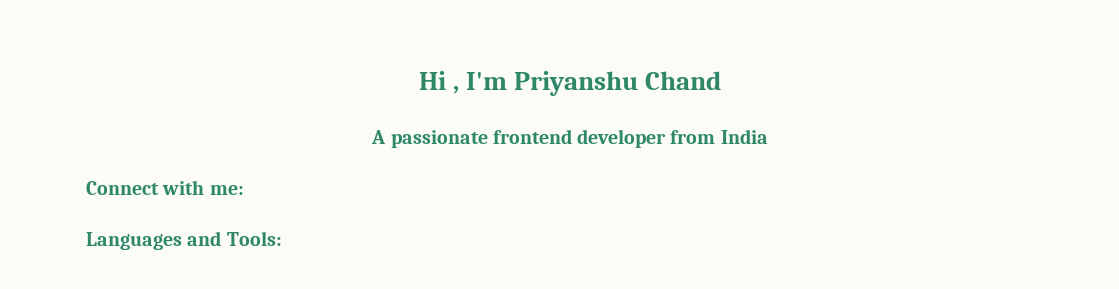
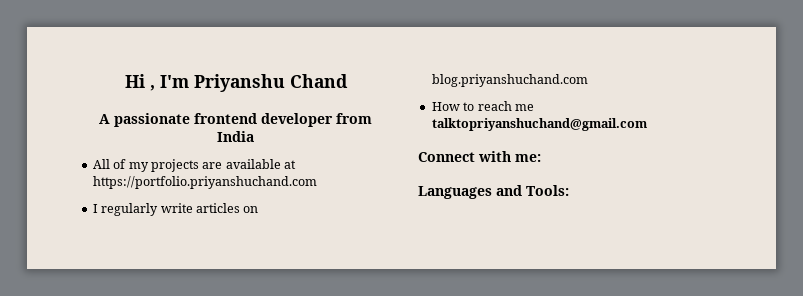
(768, 136) none -> [92,159,296,172] [92,176,317,189] [92,203,259,216] [431,74,588,87] [431,101,534,111] [431,118,647,131] // All of my projects are available at https://portfolio.priyanshuchand.com // I regularly write articles on blog.priyanshuchand.com // How to reach me talktopriyanshuchand@gmail.com

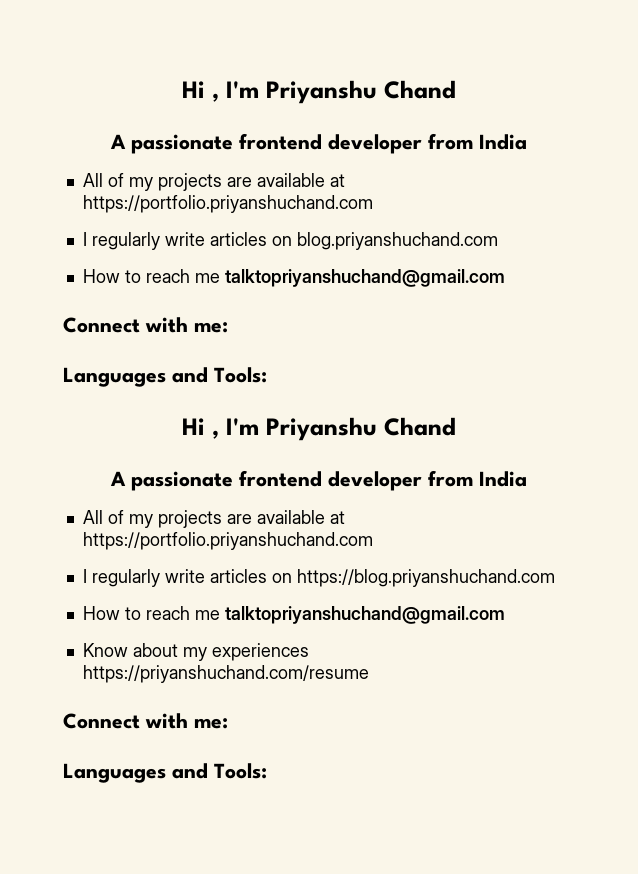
(569, 190) none -> [182,417,456,441] [110,470,527,491] [82,510,345,528] [82,532,373,550] [82,569,555,587] [82,606,505,624] [82,643,309,661] [82,665,369,683] [63,713,228,729] [63,763,267,783] // Hi , I'm Priyanshu Chand // A passionate frontend developer from India // All of my projects are available at https://portfolio.priyanshuchand.com // I regularly write articles on https://blog.priyanshuchand.com // How to reach me talktopriyanshuchand@gmail.com // Know about my experiences https://priyanshuchand.com/resume // Connect with me: // Languages and Tools:

